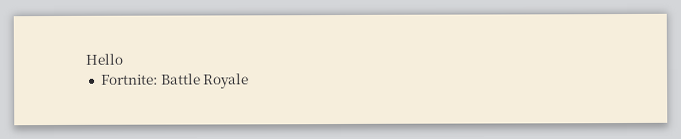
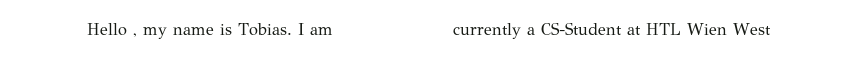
[100,73,250,89] // Fortnite: Battle Royale -> [133,22,771,39] , my name is Tobias. I am currently a CS-Student at HTL Wien West

